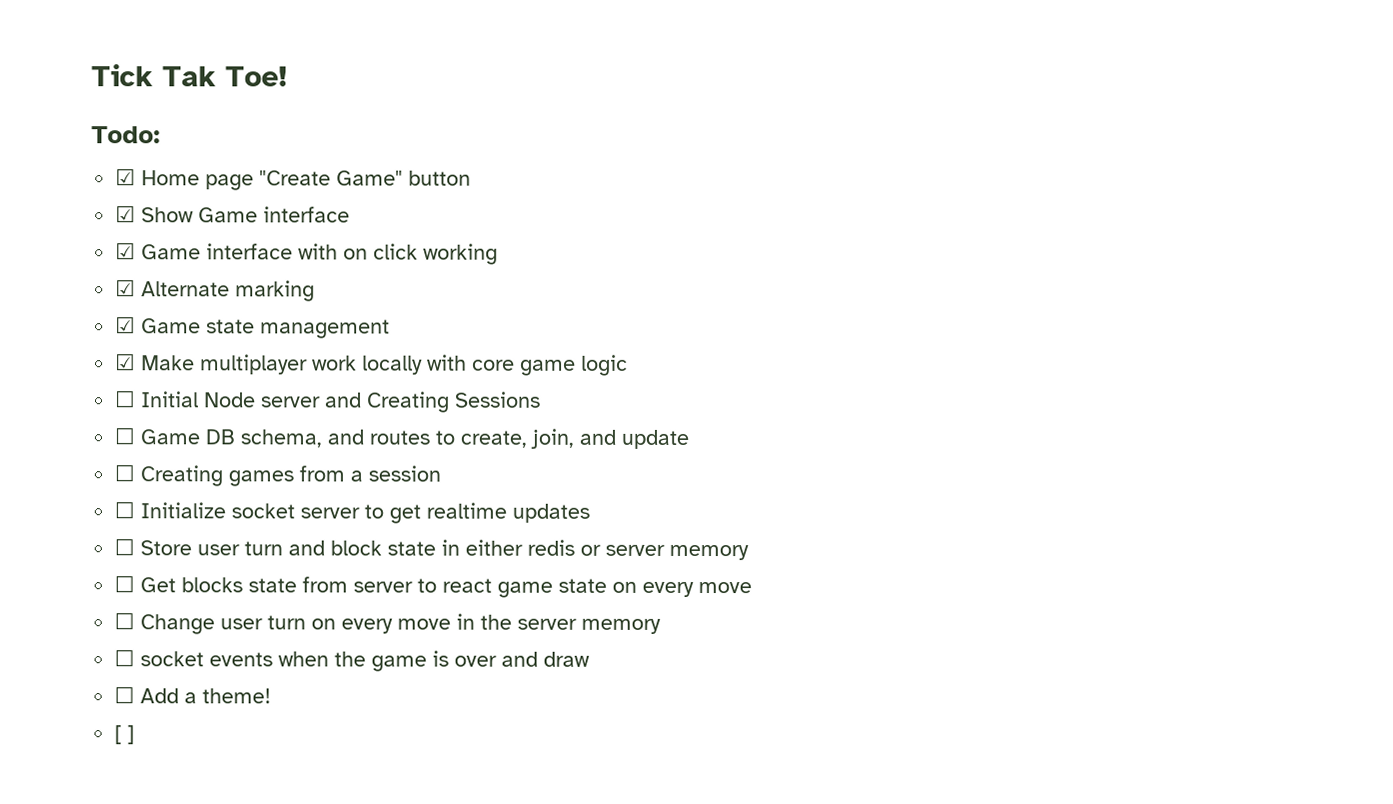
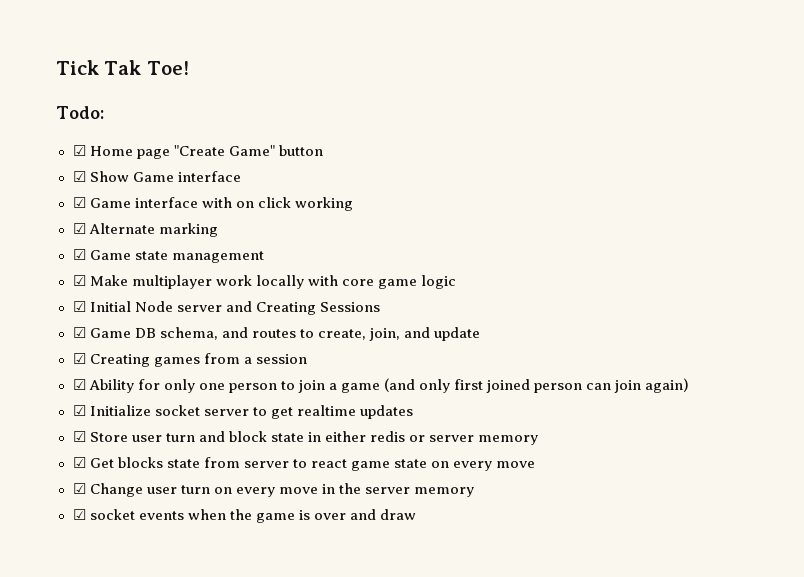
[114,390,137,408] ☐ -> [72,301,86,312] ☑
[114,427,136,445] ☐ -> [72,327,86,338] ☑
[114,464,136,482] ☐ -> [72,353,86,364] ☑
[114,501,136,519] ☐ -> [72,378,690,393] [72,405,86,416] ☑ Ability for only one person to join a game (and only first joined person can join again) // ☑
[114,538,136,556] ☐ -> [72,431,86,442] ☑
[114,575,136,593] ☐ -> [72,457,86,468] ☑
[114,612,136,630] ☐ -> [72,483,86,494] ☑
[114,649,136,667] ☐ -> [72,509,86,520] ☑
[114,686,272,704] [114,725,136,745] // ☐ Add a theme! // [ ] -> (416, 514) none

